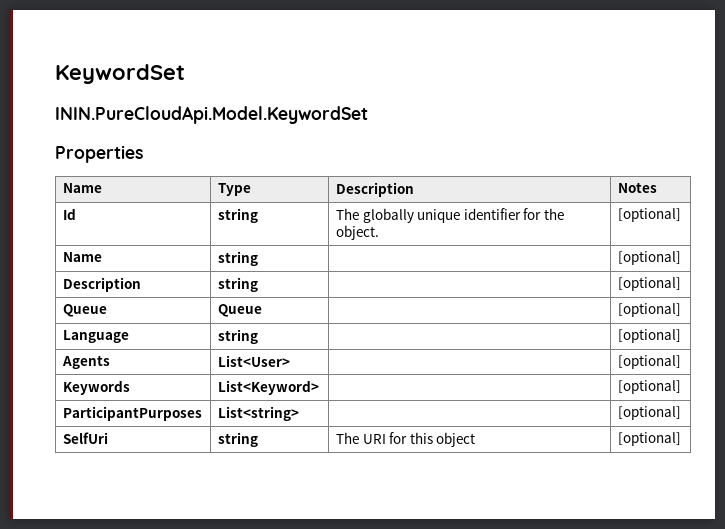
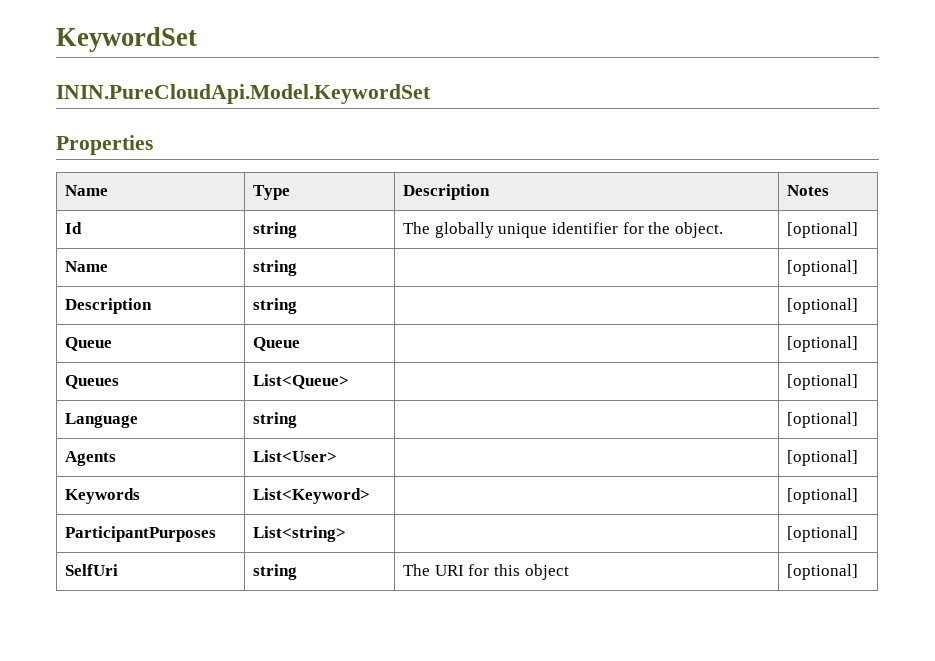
(681, 310) none -> [65,375,120,389] [253,374,350,389] [787,374,859,390] // Queues | List<Queue> | | [optional]

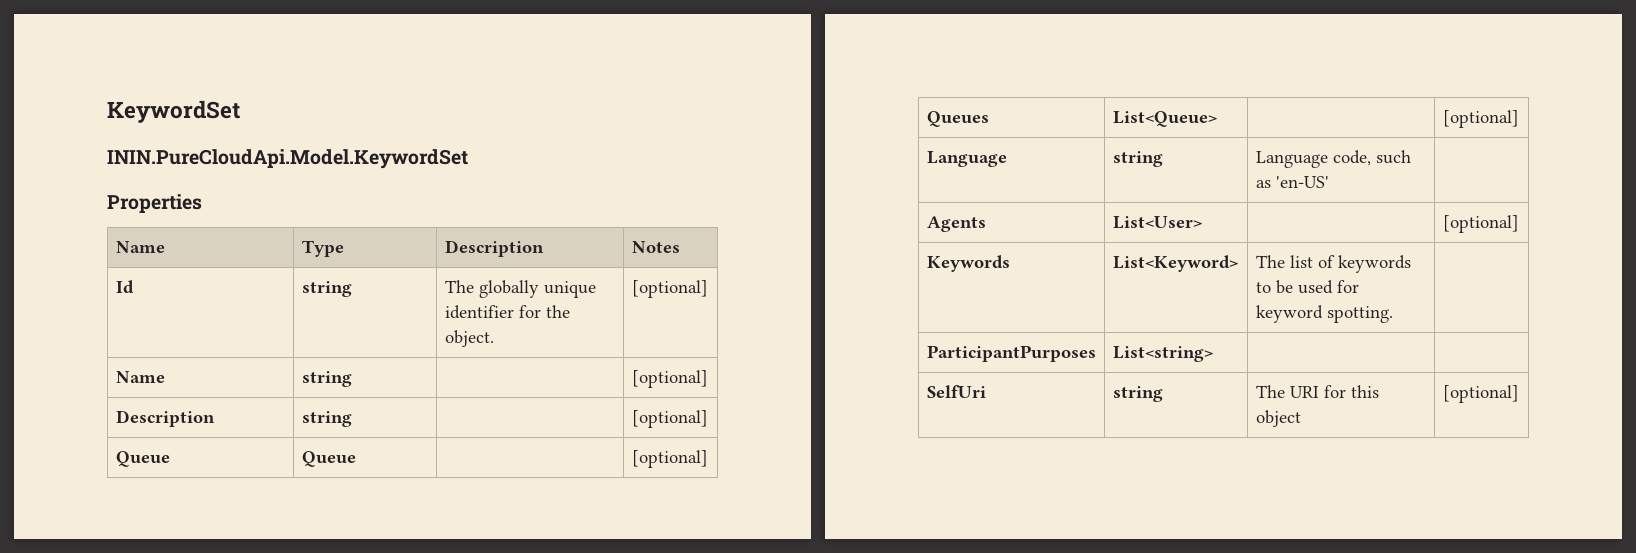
[787,412,859,428] | [optional] -> [1255,150,1411,168] [1255,176,1329,188] Language code, such as 'en-US' |
[787,488,859,504] | [optional] -> [1255,255,1411,273] [1255,280,1359,294] [1255,305,1393,323] The list of keywords to be used for keyword spotting. |
[787,526,859,542] [optional] -> (1213, 354) none

